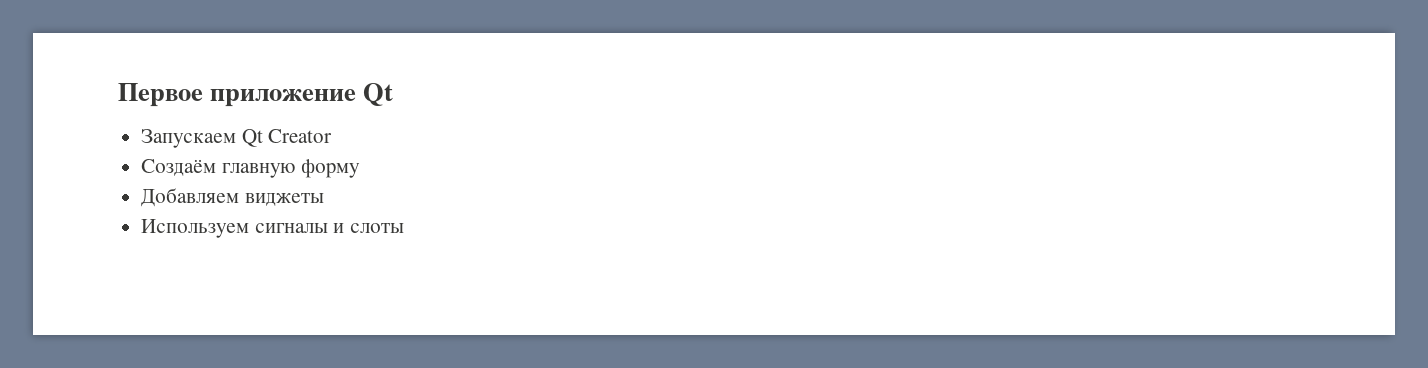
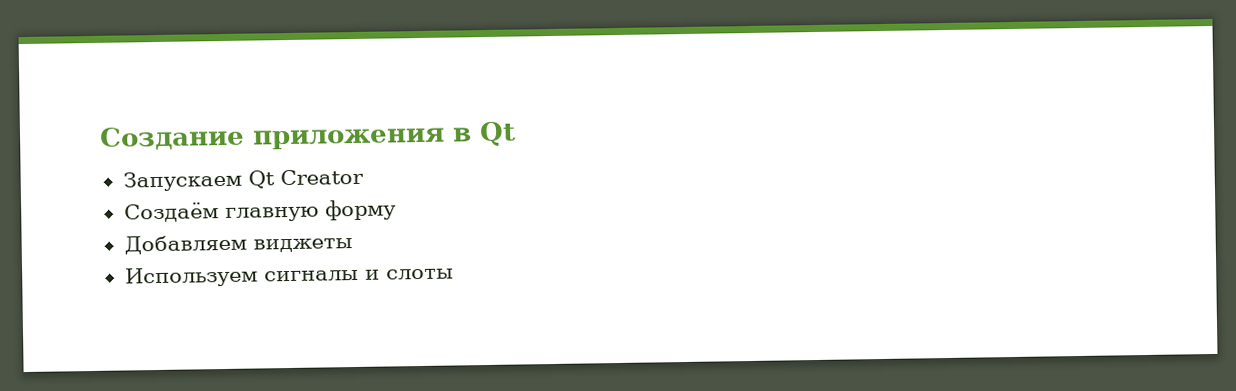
[118,83,357,107] Первое приложение -> [99,125,472,151] Создание приложения в

